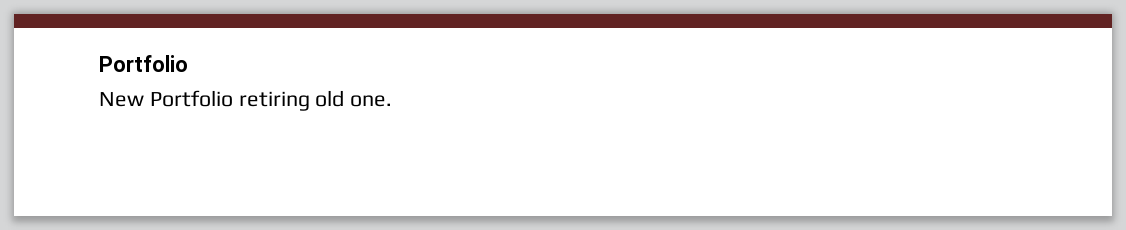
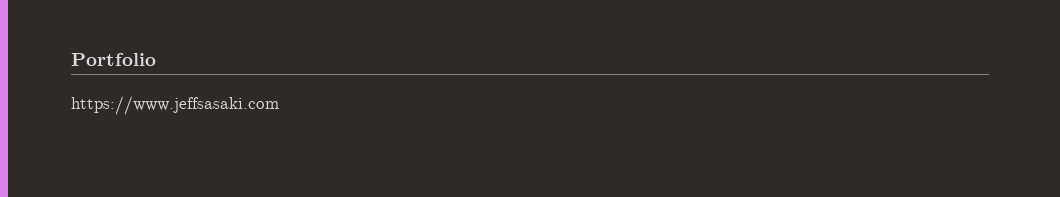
[99,90,393,111] New Portfolio retiring old one. -> [71,96,279,115] https://www.jeffsasaki.com

